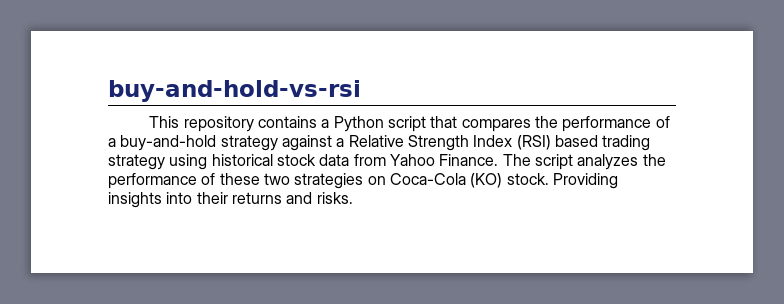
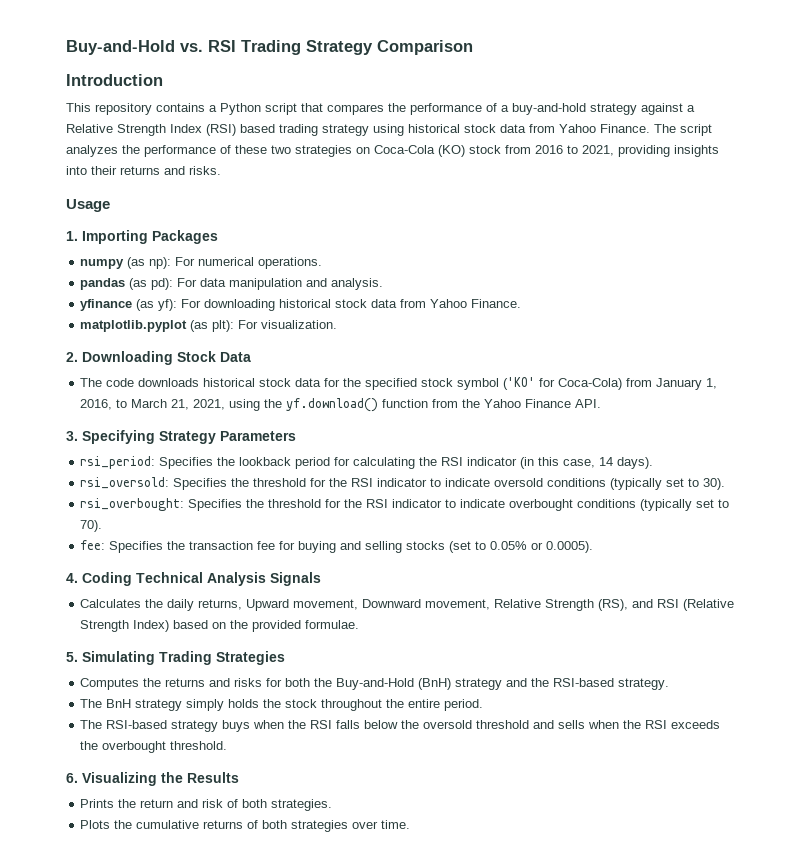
[108,80,361,102] buy-and-hold-vs-rsi -> [66,40,473,55] [66,74,163,86] Buy-and-Hold vs. RSI Trading Strategy Comparison // Introduction
[506,173,618,189] stock. Providing -> [469,145,670,157] stock from 2016 to 2021, providing
(353, 198) none -> [66,199,110,212] [66,230,218,244] [80,257,323,269] [80,278,384,290] [80,299,522,311] [80,320,338,332] [66,351,251,365] [80,377,718,390] [80,398,602,412] [66,430,296,444] [80,456,654,469] [80,477,726,490] [80,498,730,511] [80,520,103,532] [80,540,594,553] [66,572,321,586] [80,599,735,611] [80,620,360,632] [66,651,285,665] [80,678,670,690] [80,699,484,711] [80,720,721,732] [80,741,228,753] [66,772,239,786] [80,799,333,811] [80,820,411,832] // Usage // 1. Importing Packages // numpy (as np): For numerical operations. // pandas (as pd): For data manipulation and analysis. // yfinance (as yf): For downloading historical stock data from Yahoo Finance. // matplotlib.pyplot (as plt): For visualization. // 2. Downloading Stock Data // The code downloads historical stock data for the specified stock symbol ('KO' for Coca-Cola) from January 1, 2016, to March 21, 2021, using the yf.download() function from the Yahoo Finance API. // 3. Specifying Strategy Parameters // rsi_period: Specifies the lookback period for calculating the RSI indicator (in this case, 14 days). // rsi_oversold: Specifies the threshold for the RSI indicator to indicate oversold conditions (typically set to 30). // rsi_overbought: Specifies the threshold for the RSI indicator to indicate overbought conditions (typically set to 70). // fee: Specifies the transaction fee for buying and selling stocks (set to 0.05% or 0.0005). // 4. Coding Technical Analysis Signals // Calculates the daily returns, Upward movement, Downward movement, Relative Strength (RS), and RSI (Relative Strength Index) based on the provided formulae. // 5. Simulating Trading Strategies // Computes the returns and risks for both the Buy-and-Hold (BnH) strategy and the RSI-based strategy. // The BnH strategy simply holds the stock throughout the entire period. // The RSI-based strategy buys when the RSI falls below the oversold threshold and sells when the RSI exceeds the overbought threshold. // 6. Visualizing the Results // Prints the return and risk of both strategies. // Plots the cumulative returns of both strategies over time.

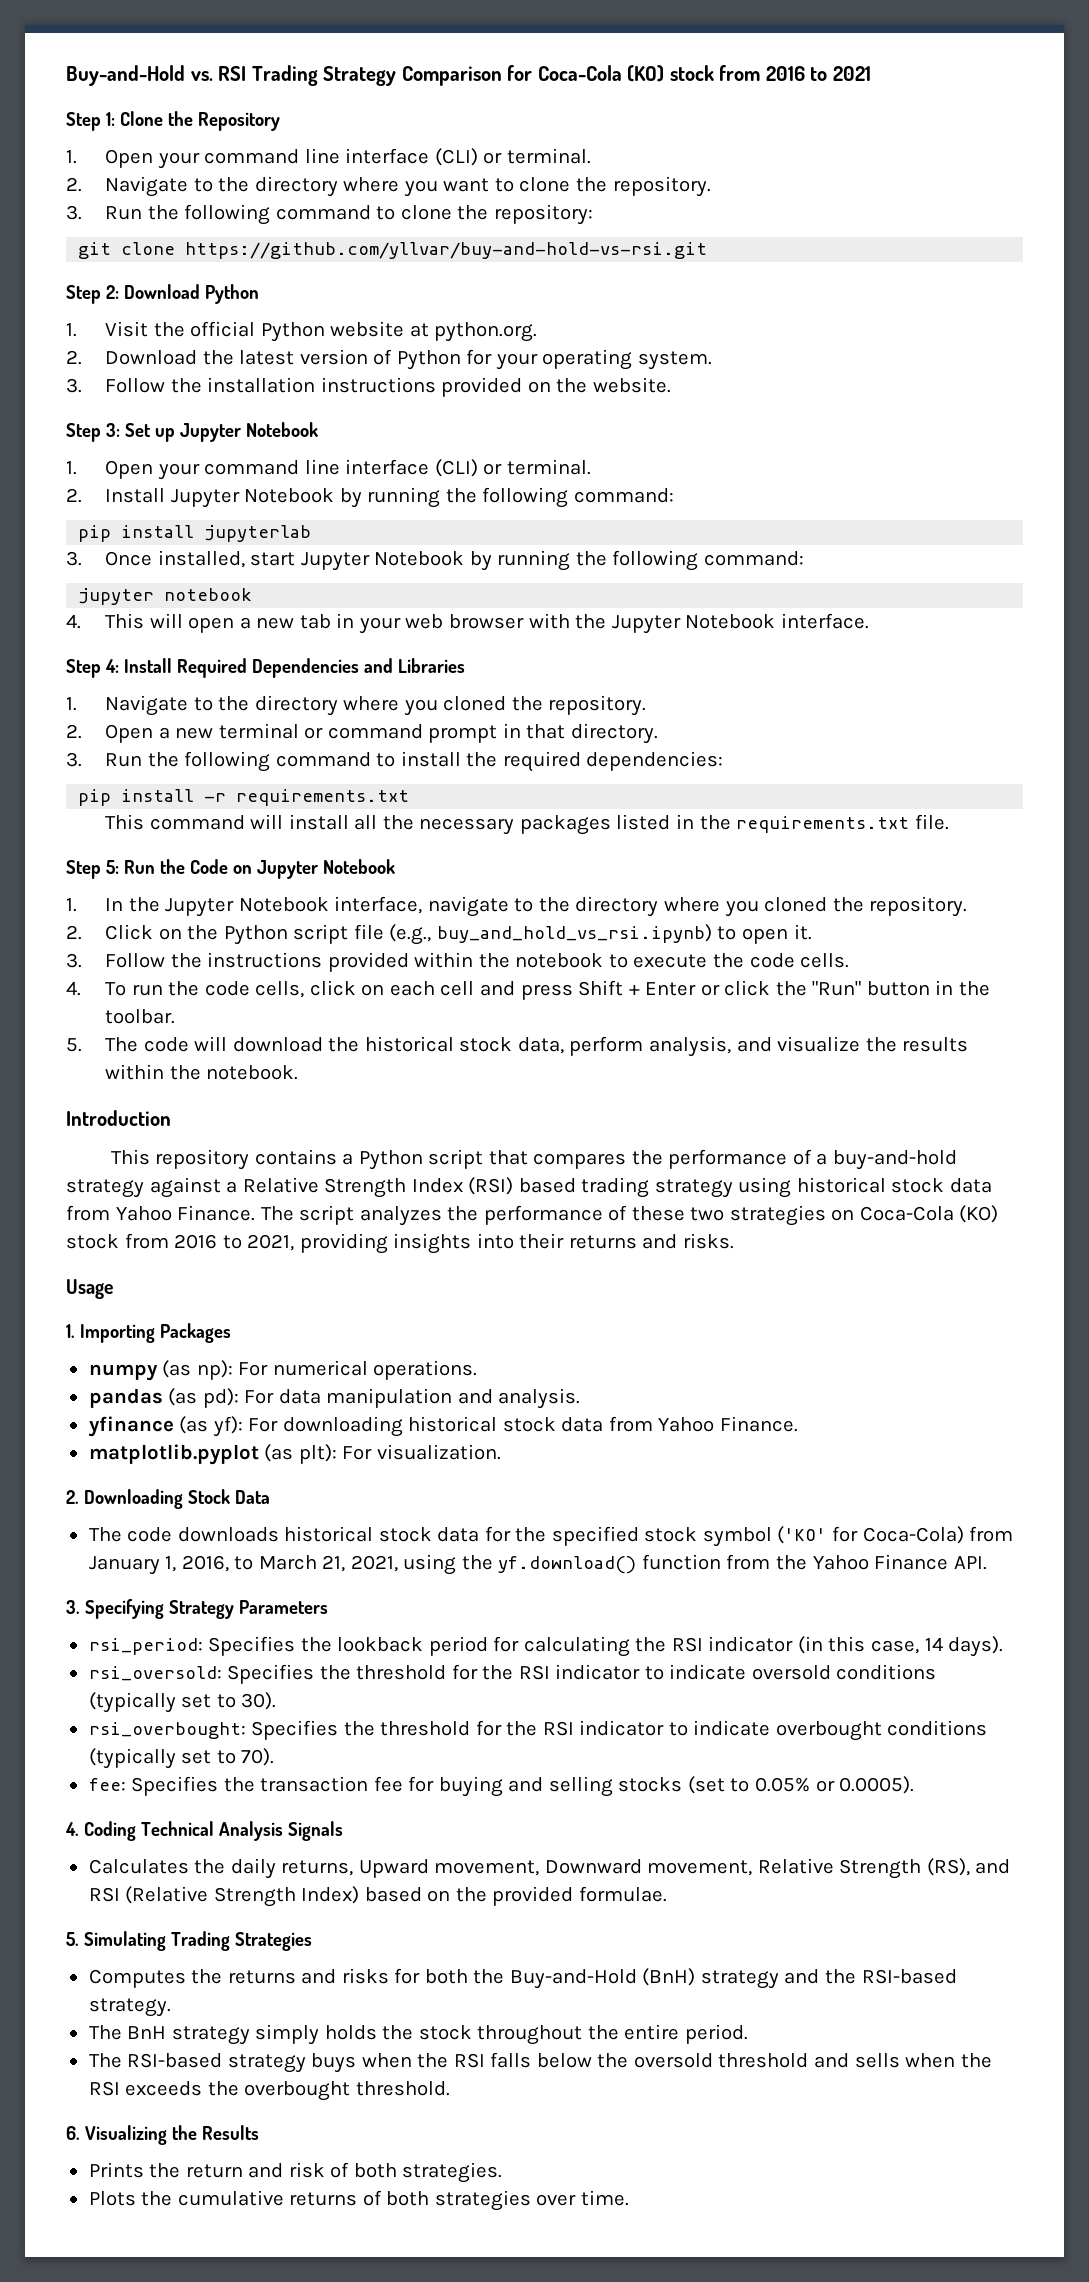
(473, 47) none -> [507,65,871,82] [66,111,280,131] [66,148,591,169] [66,176,711,197] [66,204,593,225] [78,242,708,259] [66,284,259,304] [66,321,538,342] [66,349,713,370] [66,377,671,397] [66,422,318,442] [66,459,591,480] [66,487,674,508] [78,525,312,542] [66,550,805,571] [78,588,253,605] [66,613,869,634] [66,658,465,678] [66,695,647,716] [66,723,659,744] [66,751,724,772] [78,789,410,806] [105,814,949,835] [66,859,395,879] [66,896,968,917] [66,924,812,945] [66,952,850,972] [66,980,990,1000] [105,1009,176,1024] [66,1036,969,1057] [105,1064,299,1080] for Coca-Cola (KO) stock from 2016 to 2021 // Step 1: Clone the Repository // 1. Open your command line interface (CLI) or terminal. // 2. Navigate to the directory where you want to clone the repository. // 3. Run the following command to clone the repository: // git clone https://github.com/yllvar/buy-and-hold-vs-rsi.git // Step 2: Download Python // 1. Visit the official Python website at python.org. // 2. Download the latest version of Python for your operating system. // 3. Follow the installation instructions provided on the website. // Step 3: Set up Jupyter Notebook // 1. Open your command line interface (CLI) or terminal. // 2. Install Jupyter Notebook by running the following command: // pip install jupyterlab // 3. Once installed, start Jupyter Notebook by running the following command: // jupyter notebook // 4. This will open a new tab in your web browser with the Jupyter Notebook interface. // Step 4: Install Required Dependencies and Libraries // 1. Navigate to the directory where you cloned the repository. // 2. Open a new terminal or command prompt in that directory. // 3. Run the following command to install the required dependencies: // pip install -r requirements.txt // This command will install all the necessary packages listed in the requirements.txt file. // Step 5: Run the Code on Jupyter Notebook // 1. In the Jupyter Notebook interface, navigate to the directory where you cloned the repository. // 2. Click on the Python script file (e.g., buy_and_hold_vs_rsi.ipynb) to open it. // 3. Follow the instructions provided within the notebook to execute the code cells. // 4. To run the code cells, click on each cell and press Shift + Enter or click the "Run" button in the toolbar. // 5. The code will download the historical stock data, perform analysis, and visualize the results within the notebook.

